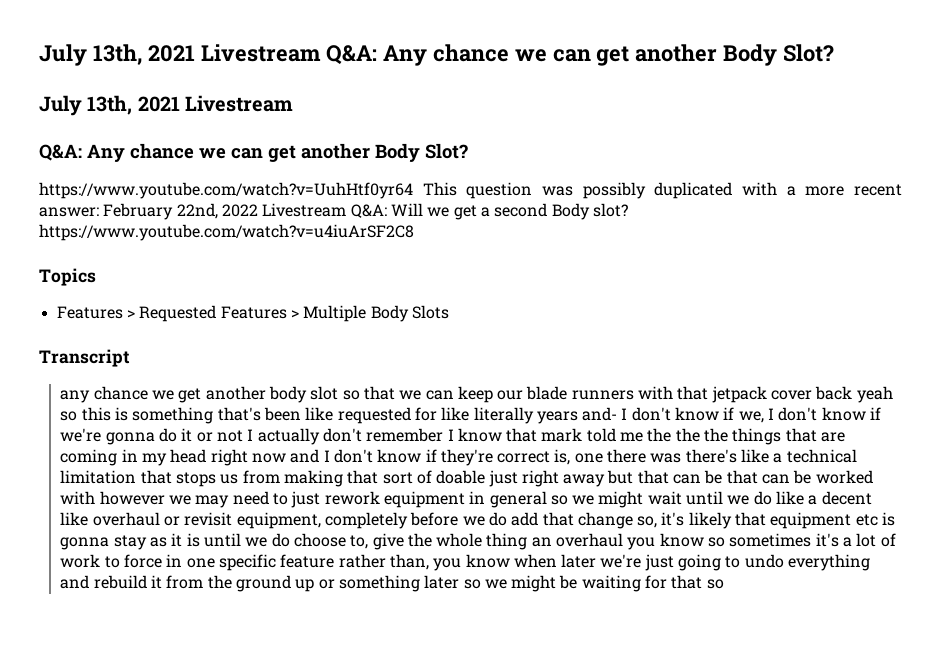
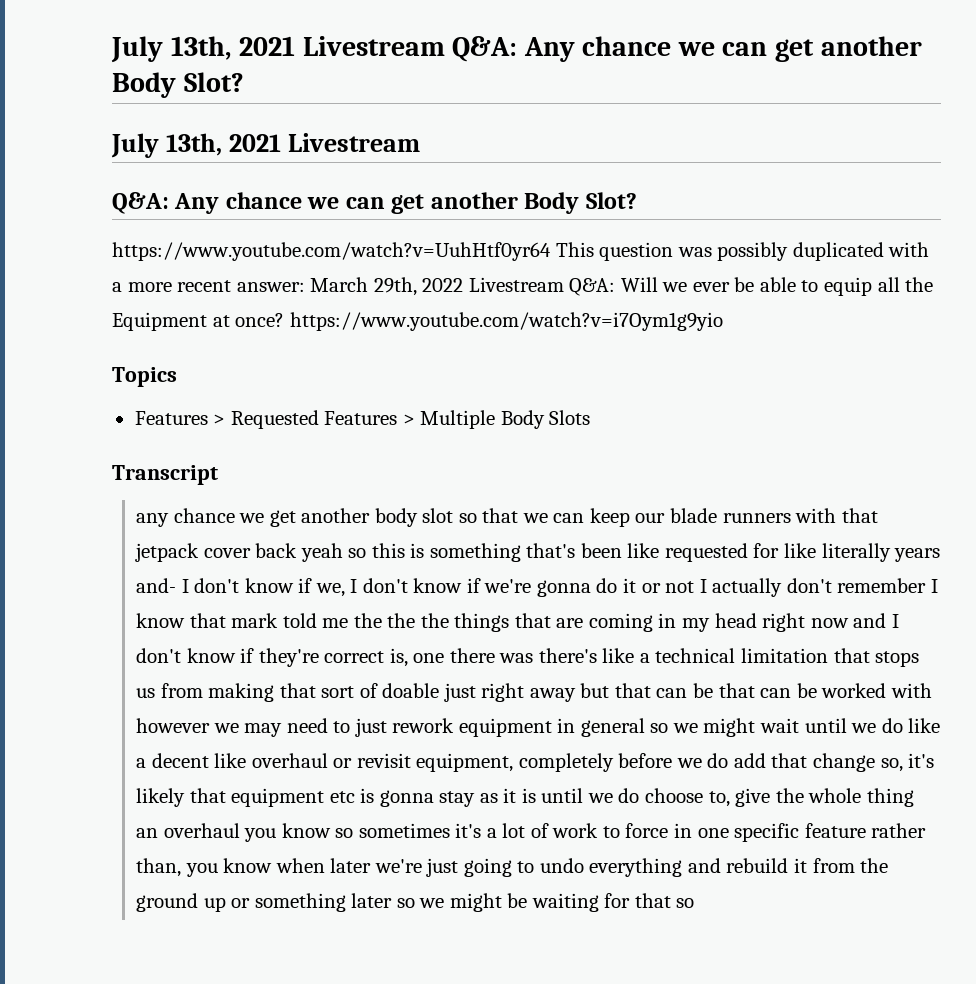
[103,203,218,220] February 22nd, -> [310,277,417,296] March 29th,
[453,203,628,220] [39,224,414,241] get a second Body slot? https://www.youtube.com/watch?v=u4iuArSF2C8 -> [692,277,934,296] [112,312,723,331] ever be able to equip all the Equipment at once? https://www.youtube.com/watch?v=i7Oym1g9yio

